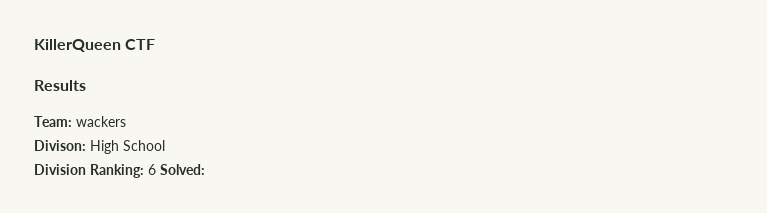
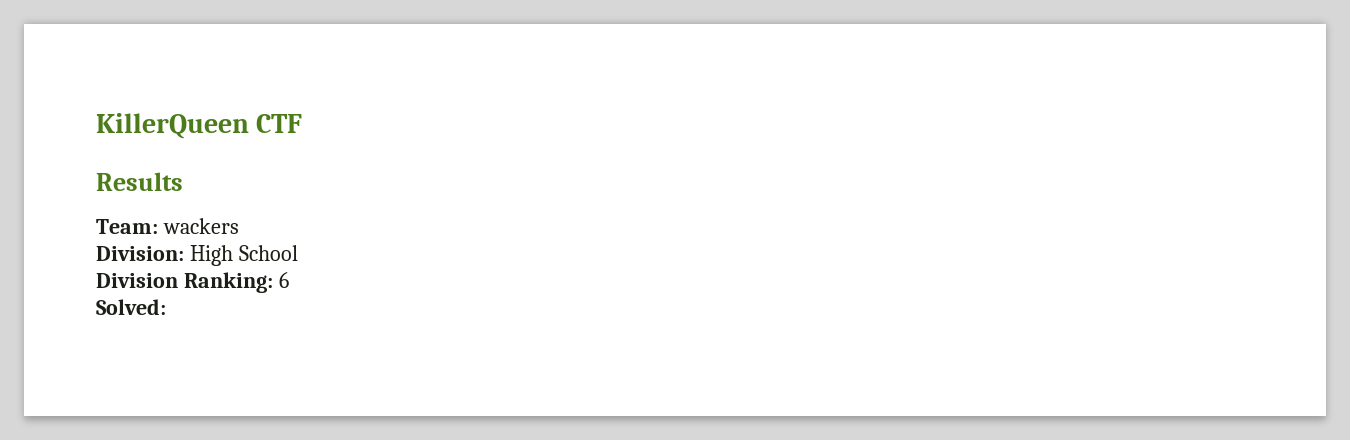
[34,140,86,151] Divison: -> [96,246,184,261] Division:
(156, 169) none -> (289, 280) //

